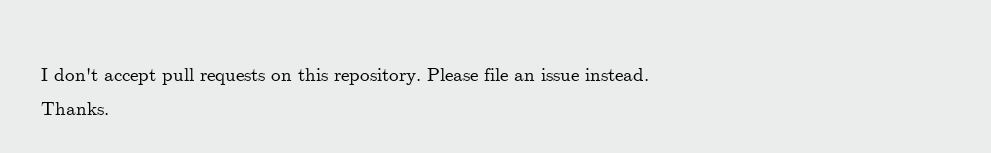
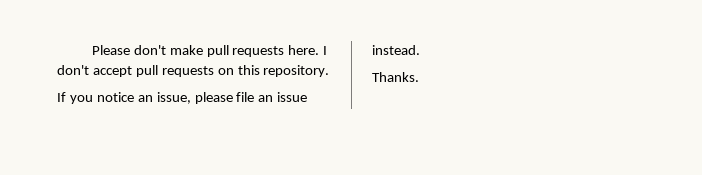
(41, 74) none -> [91,45,320,57] Please don't make pull requests here.
[427,68,478,81] Please -> [57,92,233,104] // If you notice an issue, please

